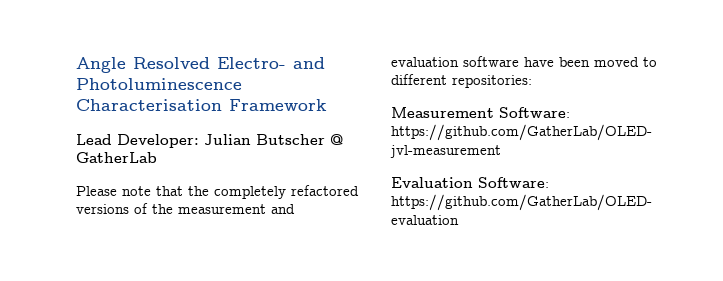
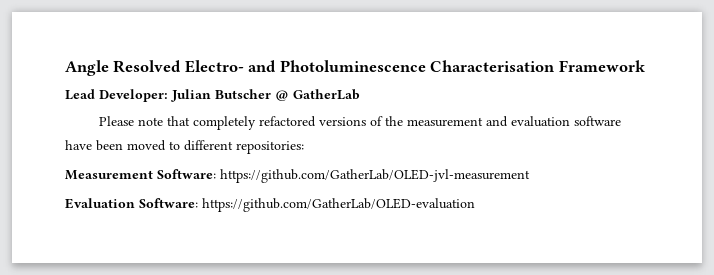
[188,186,209,196] the -> (190, 121) none

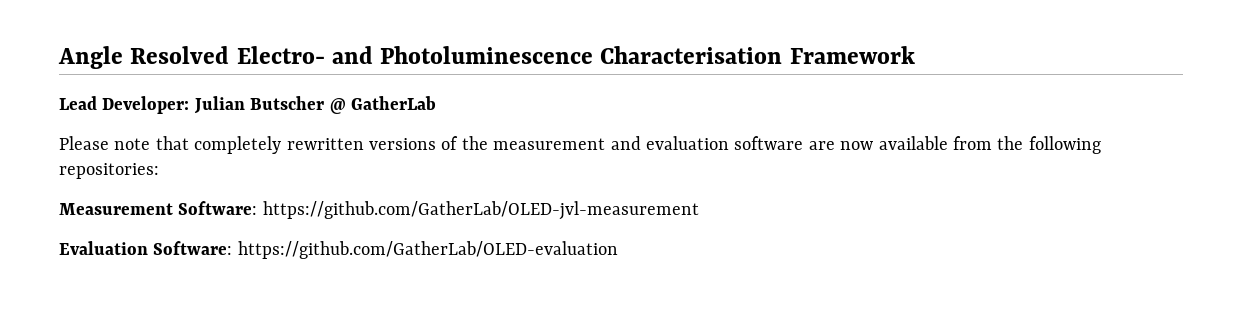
[258,116,316,127] refactored -> [286,138,364,150] rewritten
[65,140,233,151] have been moved to different -> [808,136,1101,154] are now available from the following

